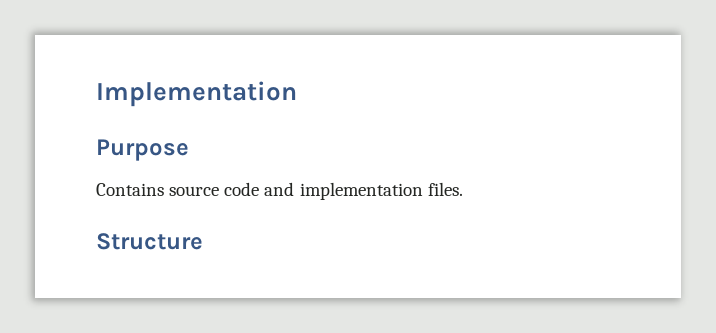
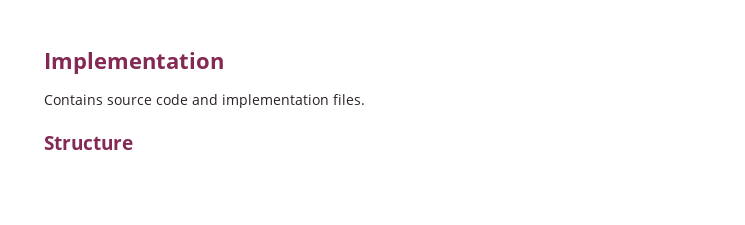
[96,139,189,161] // Purpose -> (224, 63) none

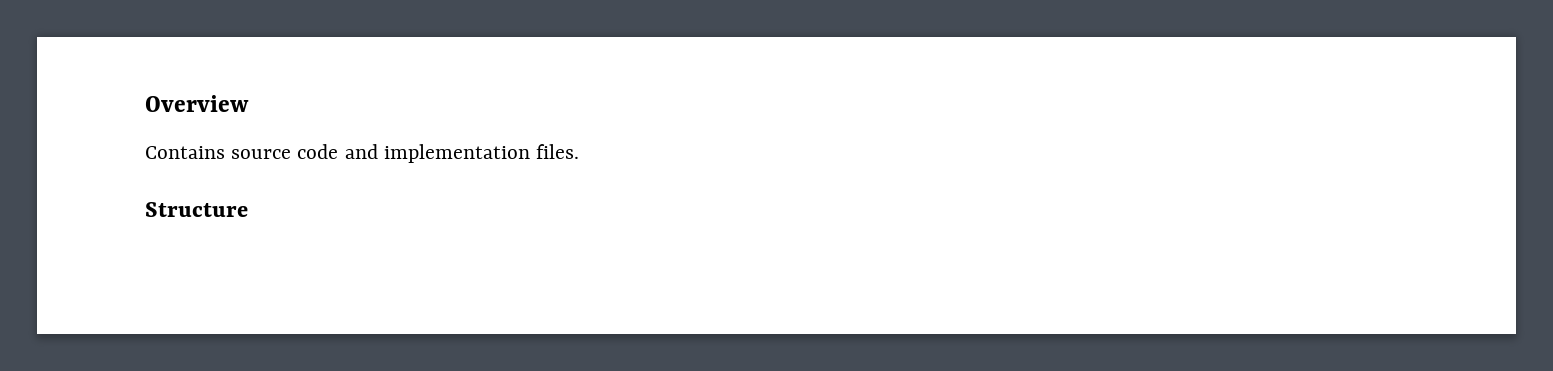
[44,52,224,74] Implementation -> [145,95,249,112] Overview

